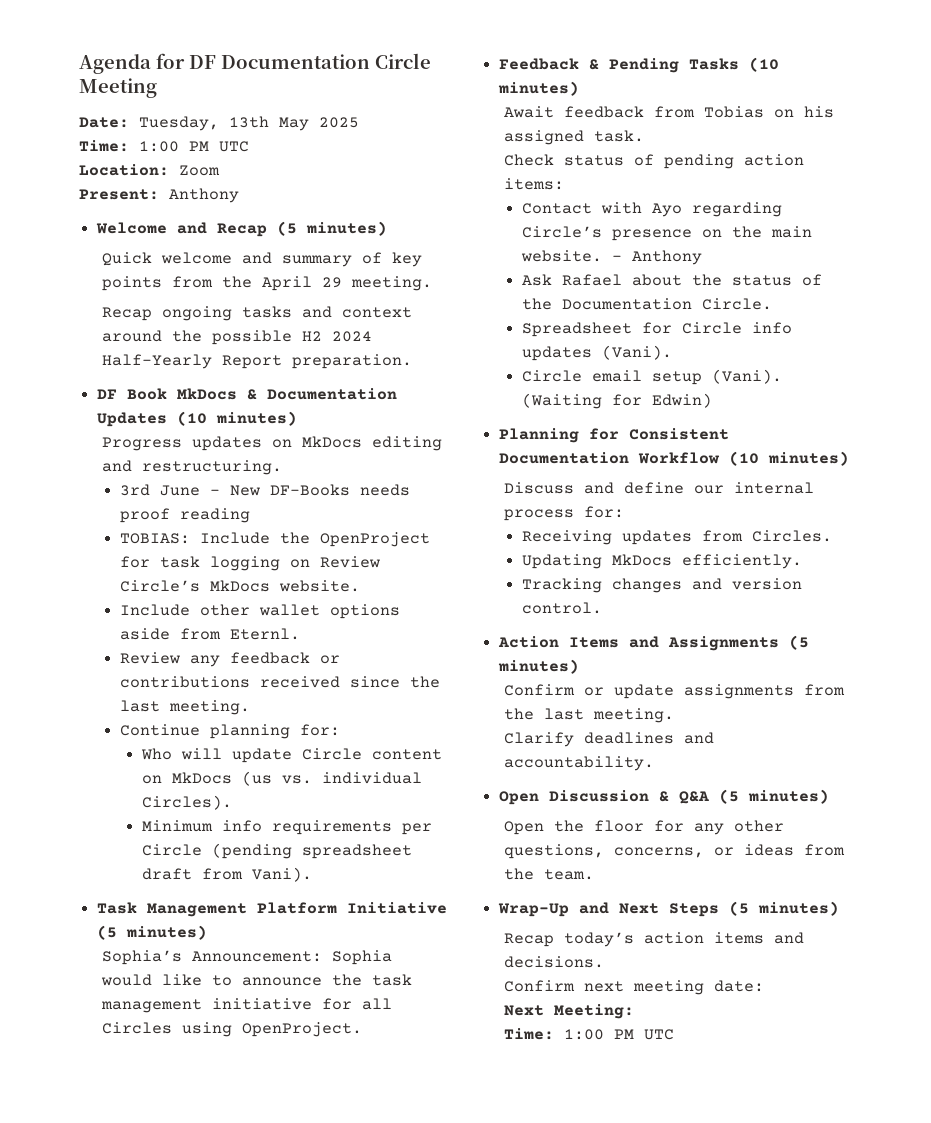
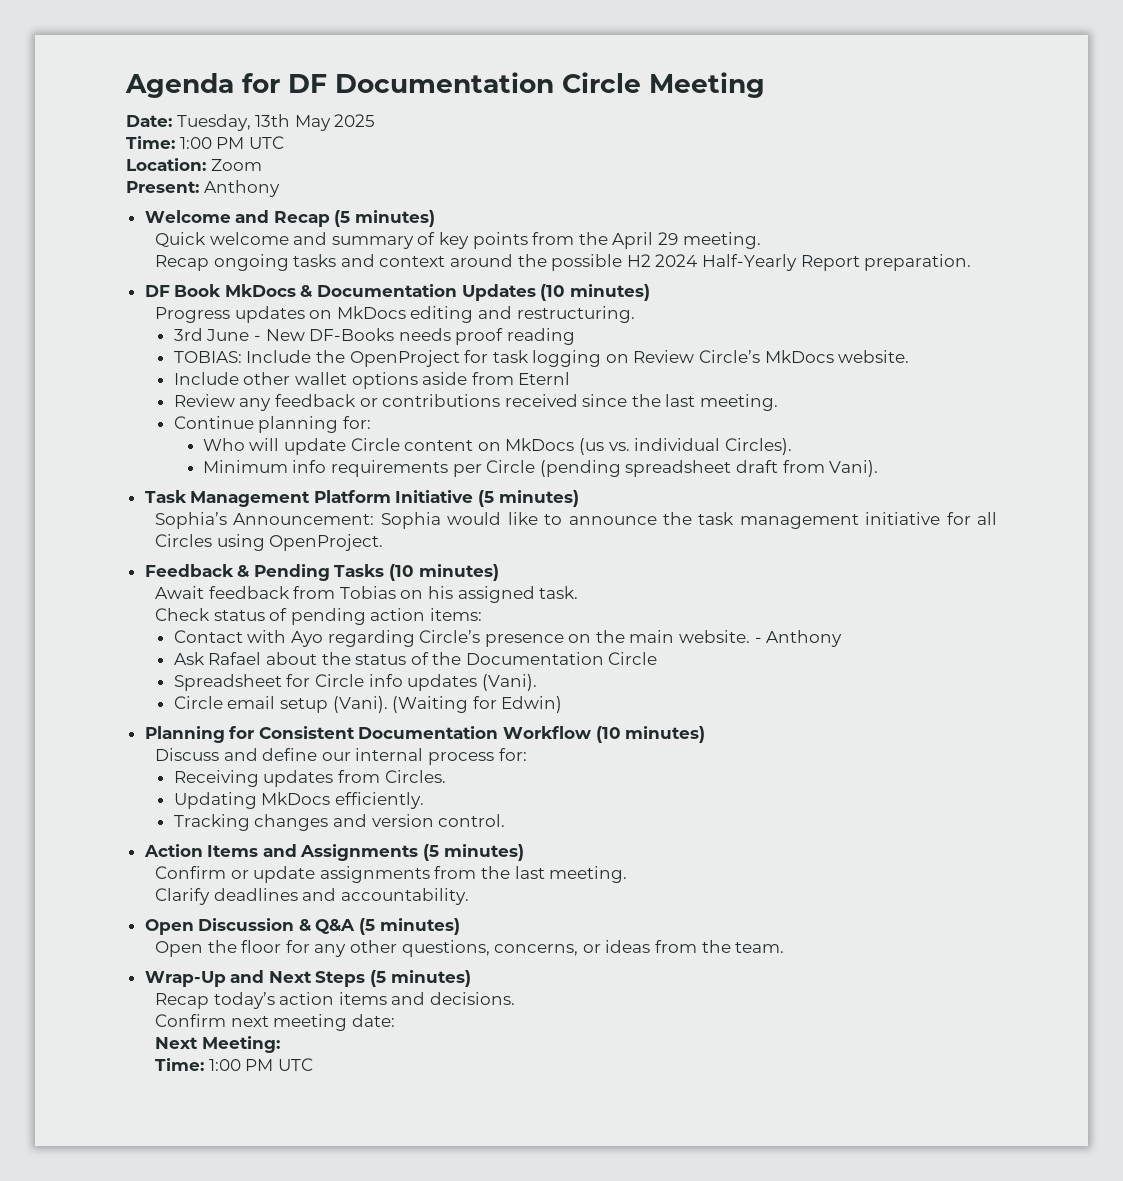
[229,628,300,640] Eternl. -> [518,372,571,385] Eternl
[701,298,772,310] Circle. -> [608,652,658,665] Circle

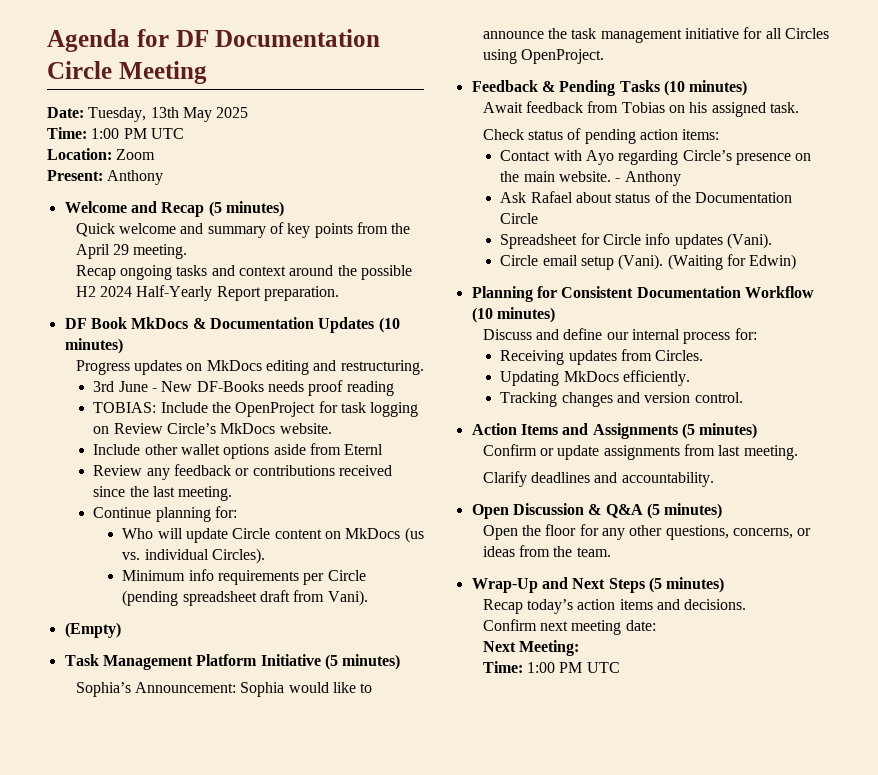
(879, 468) none -> [64,622,121,638] // (Empty)
[321,652,351,665] the -> (613, 197) none
[481,866,511,879] the -> (716, 450) none

